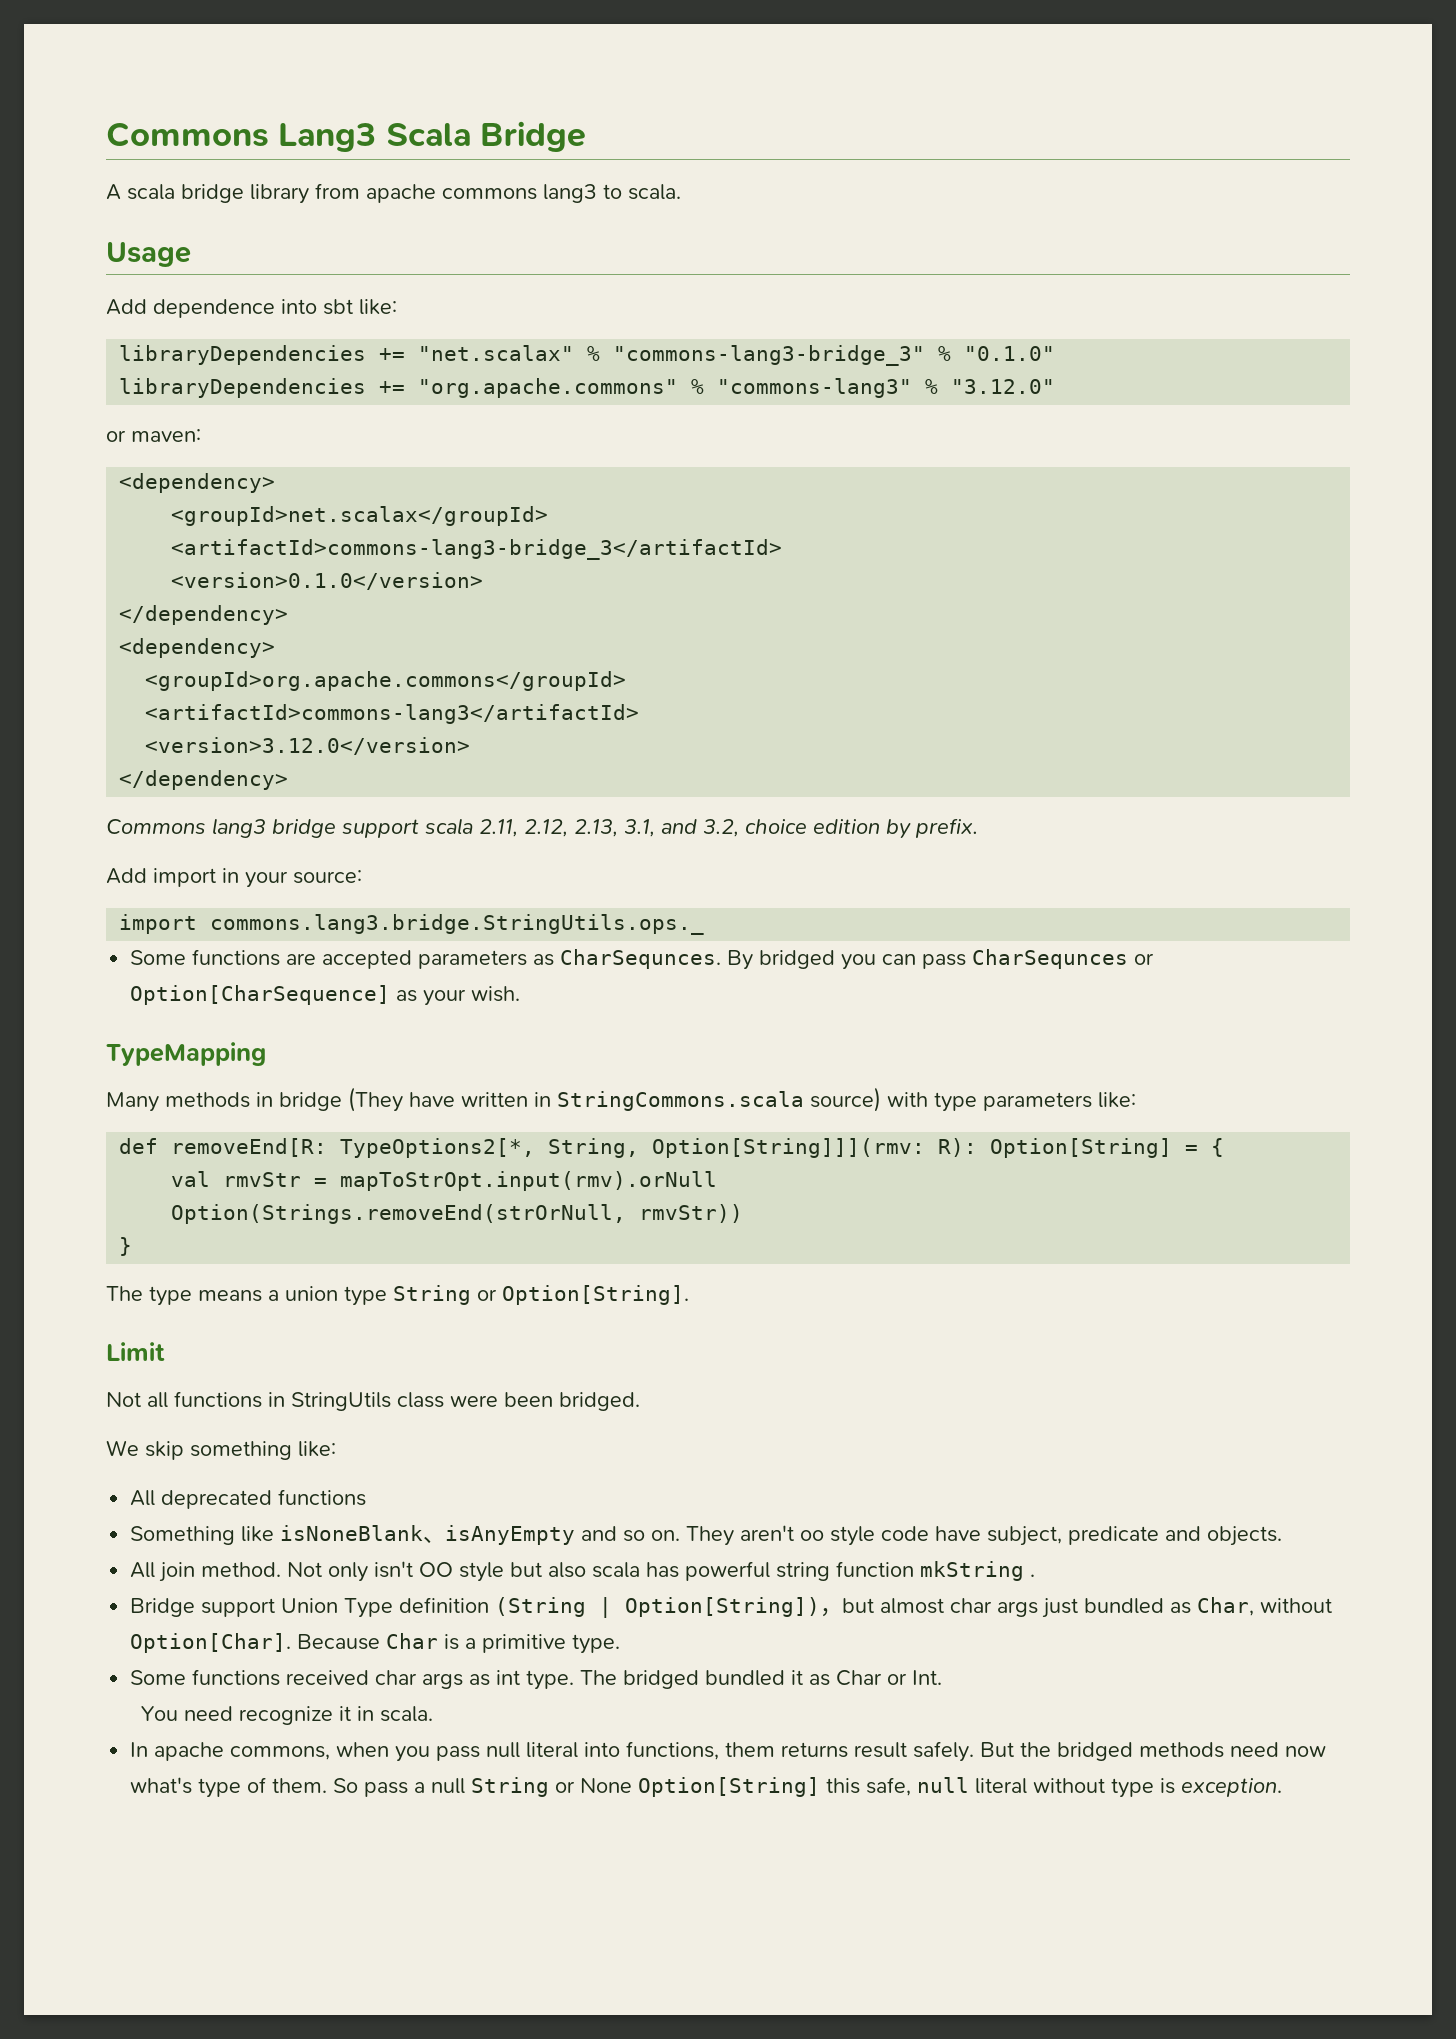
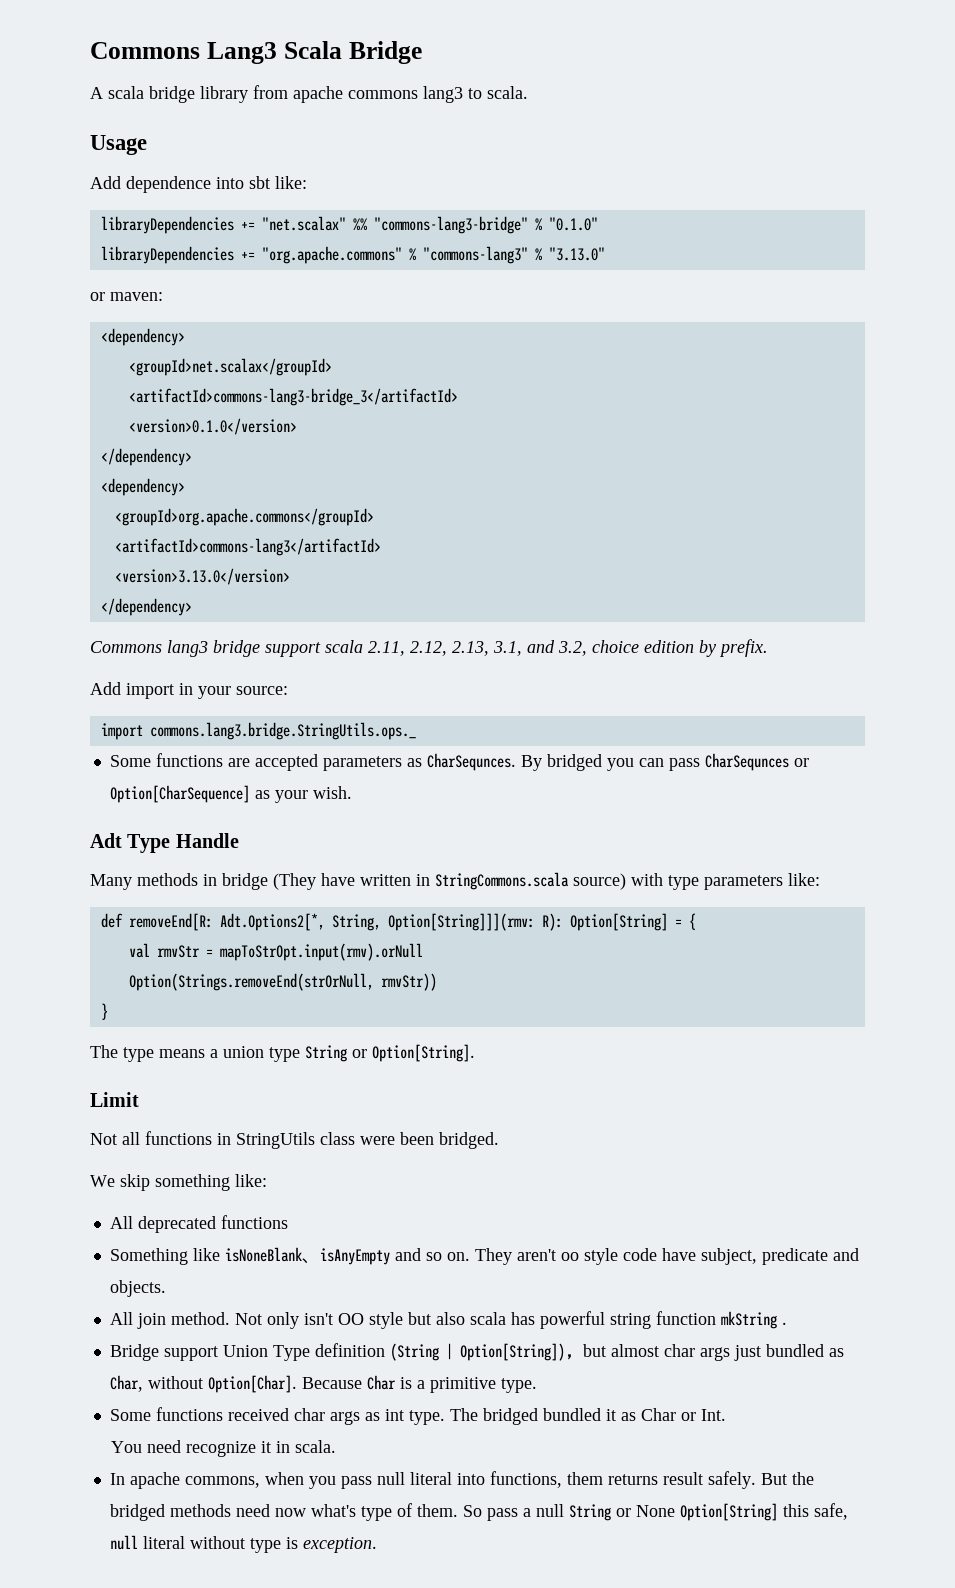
[587,345,926,366] % "commons-lang3-bridge_3" -> [352,216,528,234] %% "commons-lang3-bridge"
[951,379,1056,394] "3.12.0" -> [548,247,605,261] "3.13.0"
[145,737,471,755] <version>3.12.0</version> -> [114,568,290,585] <version>3.13.0</version>
[106,1042,266,1066] TypeMapping -> [90,833,239,853] Adt Type Handle
[340,1138,536,1158] TypeOptions2[*, -> [219,913,325,931] Adt.Options2[*,

